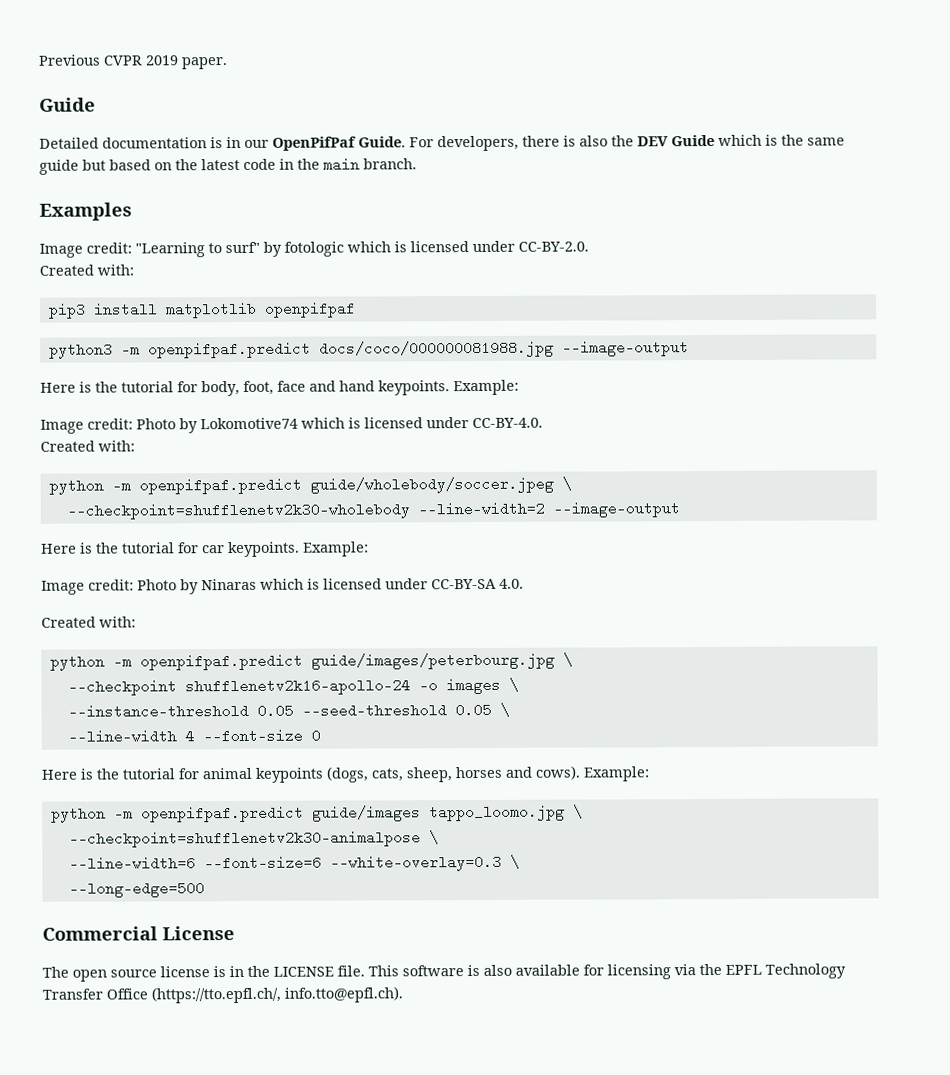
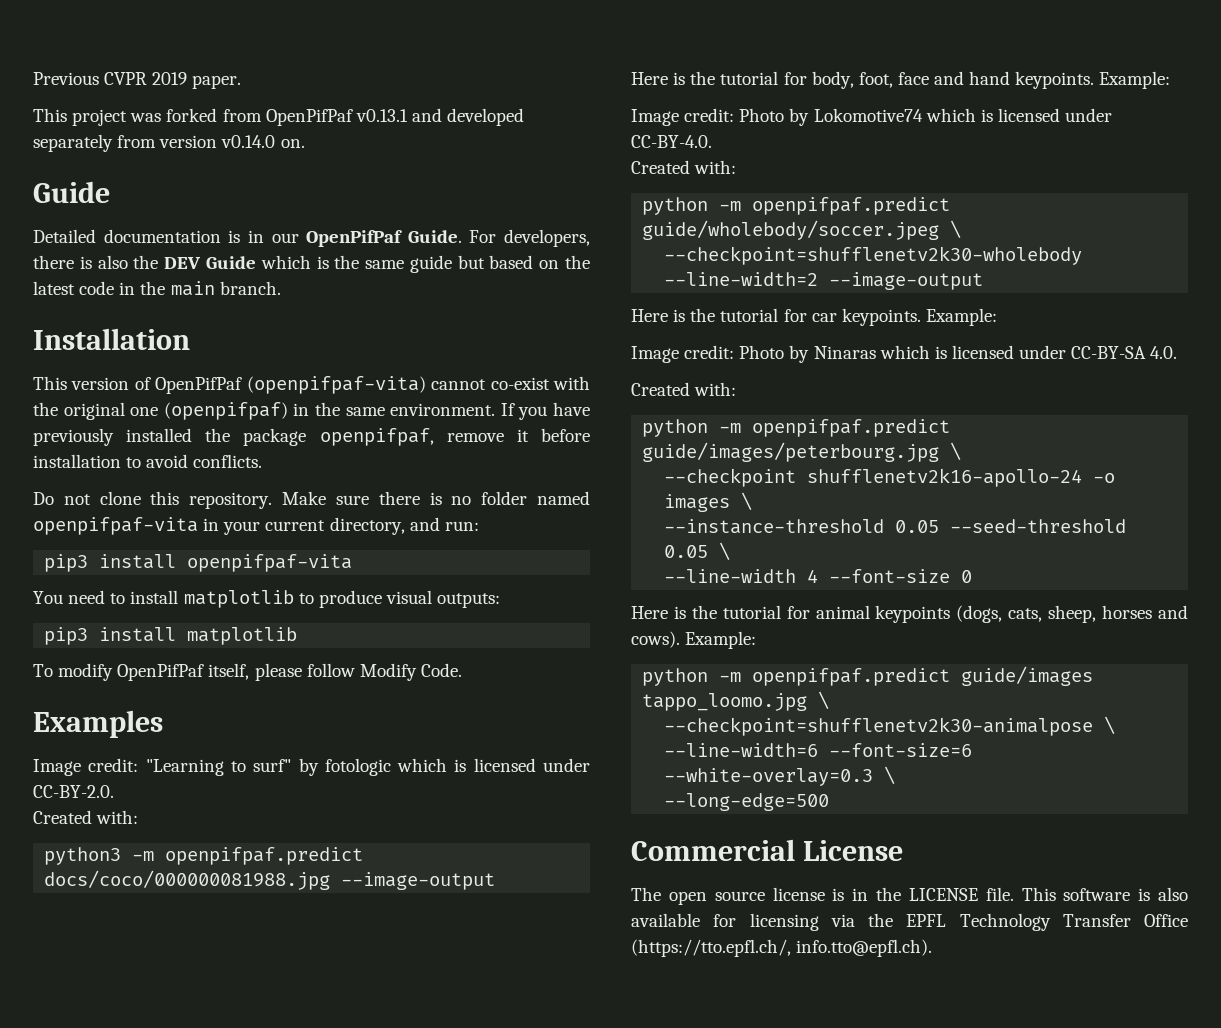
(228, 63) none -> [33,108,525,126] [33,134,305,152] // This project was forked from OpenPifPaf v0.13.1 and developed separately from version v0.14.0 on.
(417, 164) none -> [33,328,190,350] [33,376,591,394] [33,402,591,420] [33,428,591,446] [33,454,263,468] [33,491,590,509] [33,517,479,535] [44,554,353,572] [33,590,501,608] [44,627,298,645] [33,663,462,681] // Installation // This version of OpenPifPaf (openpifpaf-vita) cannot co-exist with the original one (openpifpaf) in the same environment. If you have previously installed the package openpifpaf, remove it before installation to avoid conflicts. // Do not clone this repository. Make sure there is no folder named openpifpaf-vita in your current directory, and run: // pip3 install openpifpaf-vita // You need to install matplotlib to produce visual outputs: // pip3 install matplotlib // To modify OpenPifPaf itself, please follow Modify Code.
[48,301,356,319] // pip3 install matplotlib openpifpaf -> (139, 817) none

